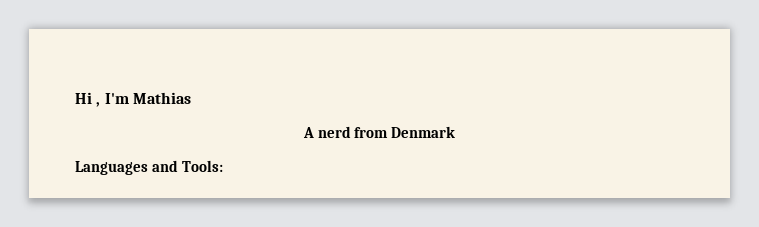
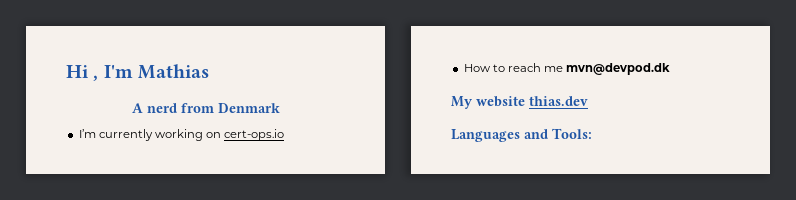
(456, 132) none -> [78,129,285,141] [463,63,671,75] [451,96,588,109] // I’m currently working on cert-ops.io // How to reach me mvn@devpod.dk // My website thias.dev

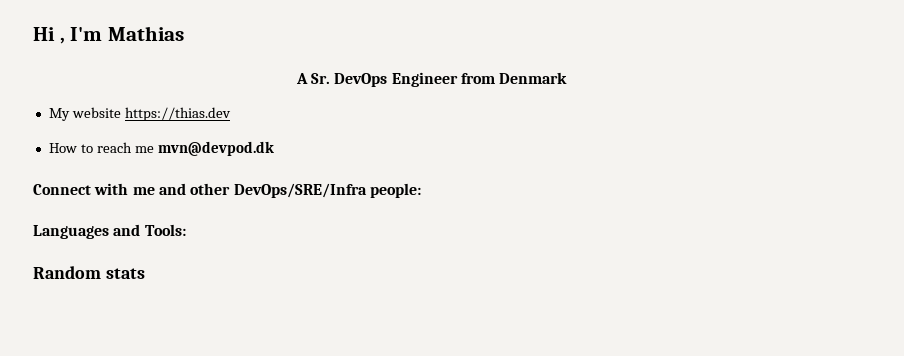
[146,103,177,113] nerd -> [311,72,458,87] Sr. DevOps Engineer
[78,129,285,141] I’m currently working on cert-ops.io -> [48,107,231,121] My website https://thias.dev
[451,96,588,109] My website thias.dev -> [33,183,421,198] Connect with me and other DevOps/SRE/Infra people:
(592, 133) none -> [33,266,145,279] // Random stats

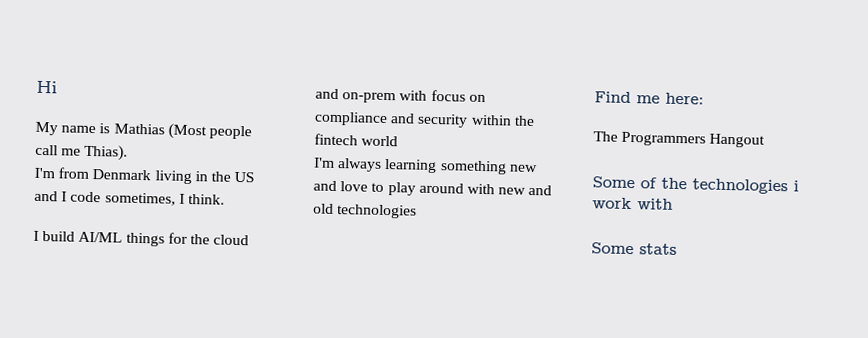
[59,26,184,44] [295,72,568,87] [48,107,231,121] [48,141,274,156] [33,183,421,198] [33,224,186,239] [33,266,101,279] , I'm Mathias // A Sr. DevOps Engineer from Denmark // My website https://thias.dev // How to reach me mvn@devpod.dk // Connect with me and other DevOps/SRE/Infra people: // Languages and Tools: // Random -> [35,121,252,140] [35,144,129,161] [34,167,256,185] [34,190,225,206] [33,230,250,247] [315,88,486,104] [314,111,535,128] [314,133,399,147] [314,157,538,175] [313,180,553,196] [313,203,418,219] [594,91,704,105] [593,131,766,148] [592,176,799,195] [592,197,673,210] [591,242,634,255] // My name is Mathias (Most people call me Thias). // I'm from Denmark living in the US and I code sometimes, I think. // I build AI/ML things for the cloud and on-prem with focus on compliance and security within the fintech world // I'm always learning something new and love to play around with new and old technologies // Find me here: // The Programmers Hangout // Some of the technologies i work with // Some

